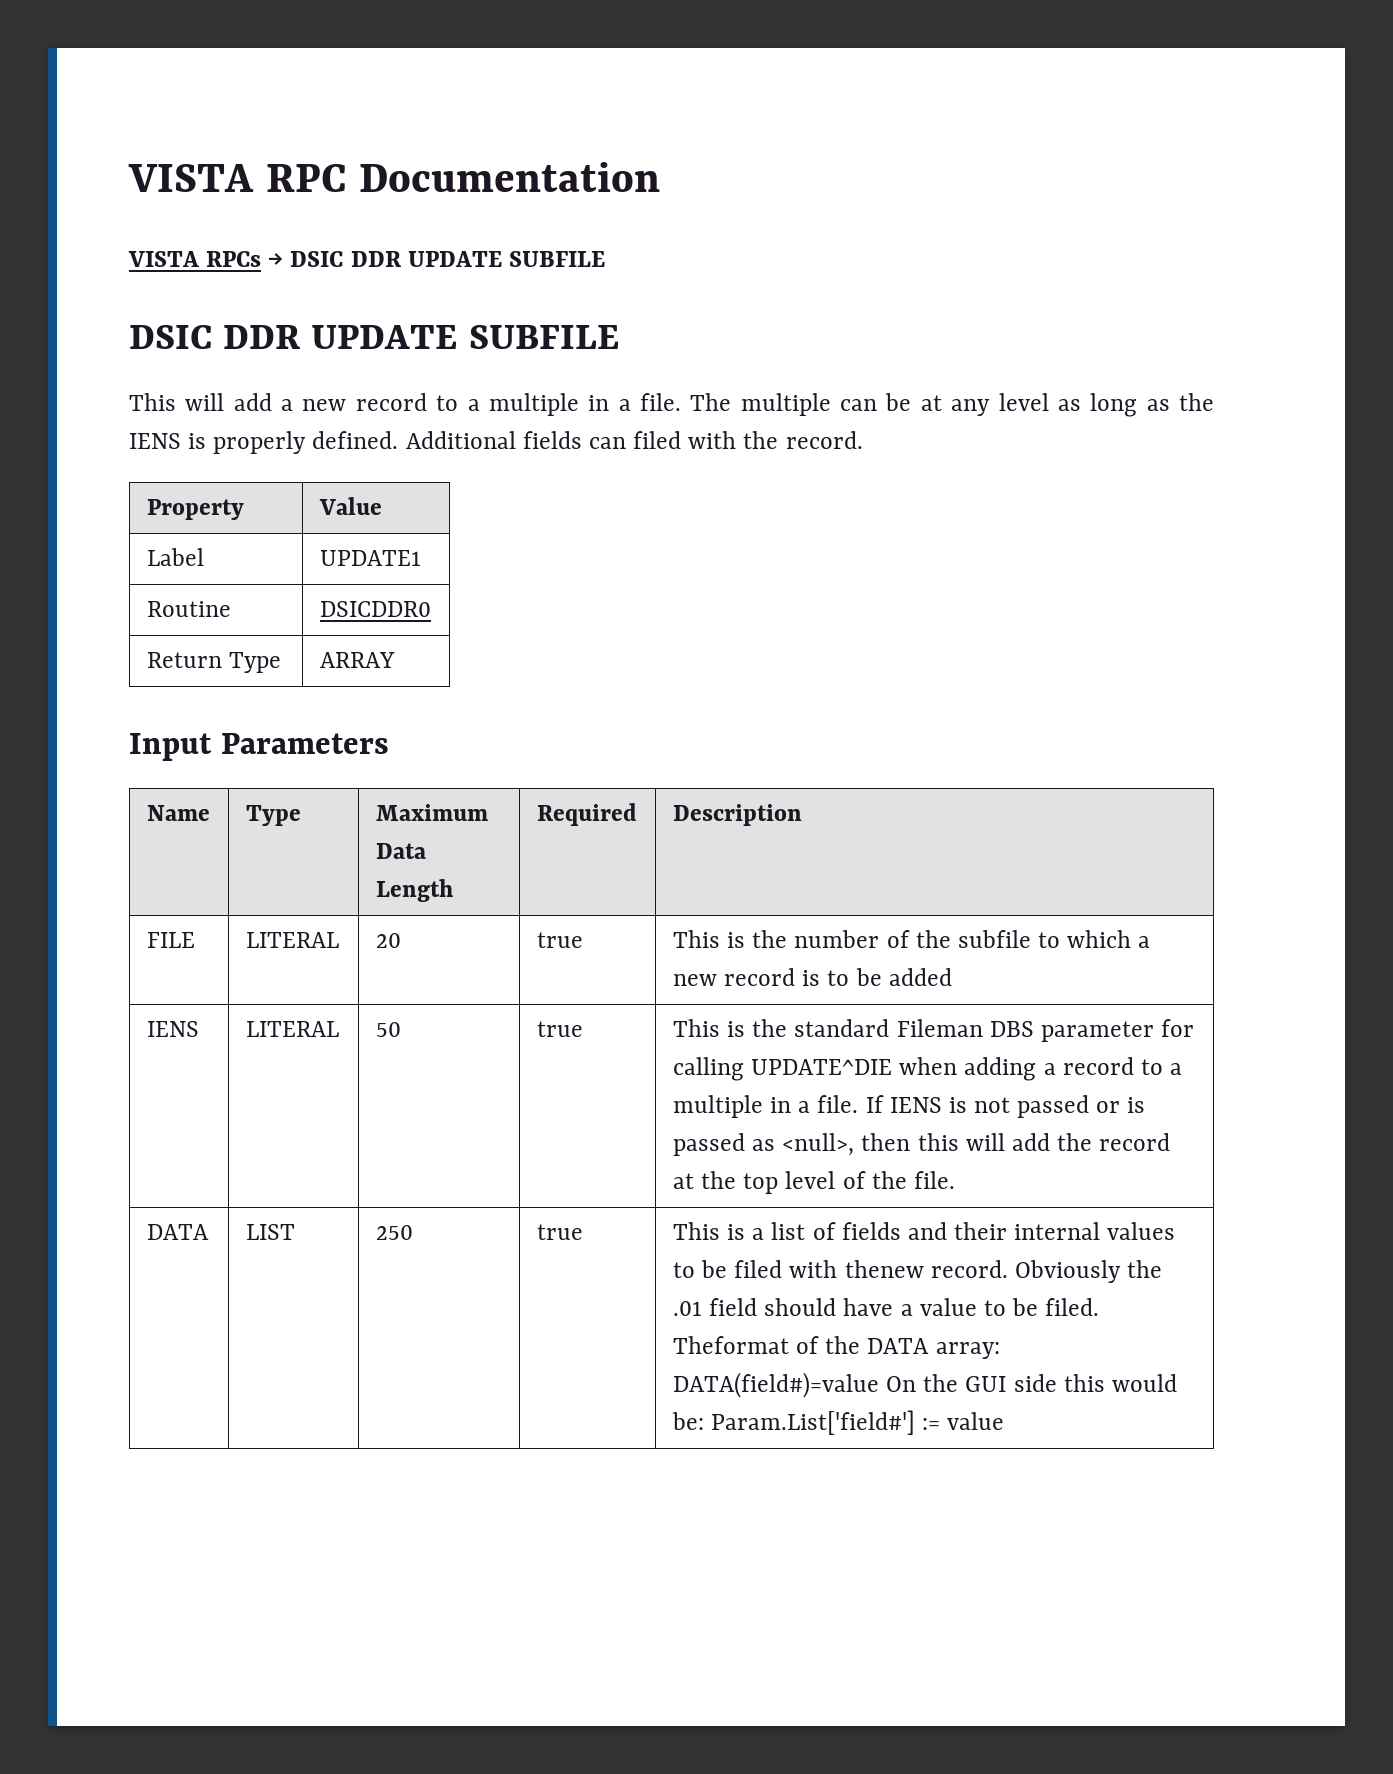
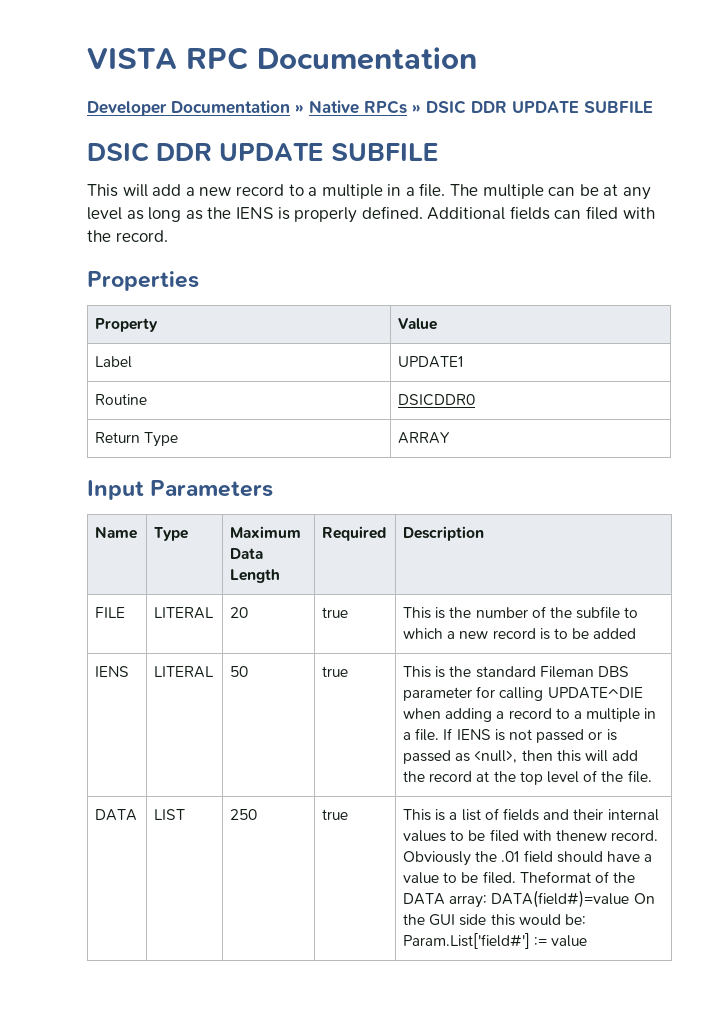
[128,251,284,267] VISTA RPCs → -> [87,100,421,116] Developer Documentation » Native RPCs »
(863, 440) none -> [87,271,199,291] // Properties

